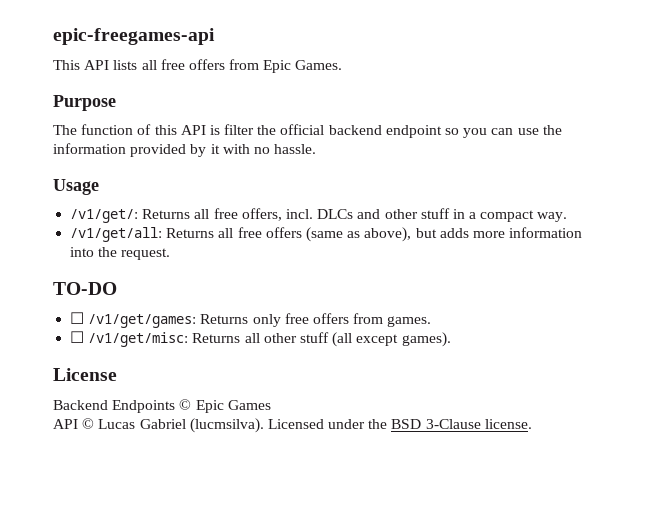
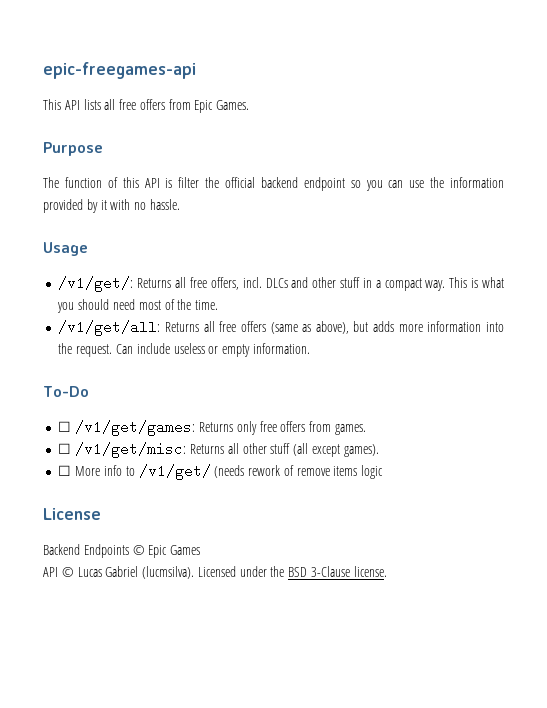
(568, 217) none -> [449,277,505,288] [57,299,219,313] This is what you should need most of the time.
[53,282,117,295] // TO-DO -> [115,343,310,357] [43,386,89,397] Can include useless or empty information. // To-Do
(451, 339) none -> [58,464,384,480] // ☐ More info to /v1/get/ (needs rework of remove items logic

